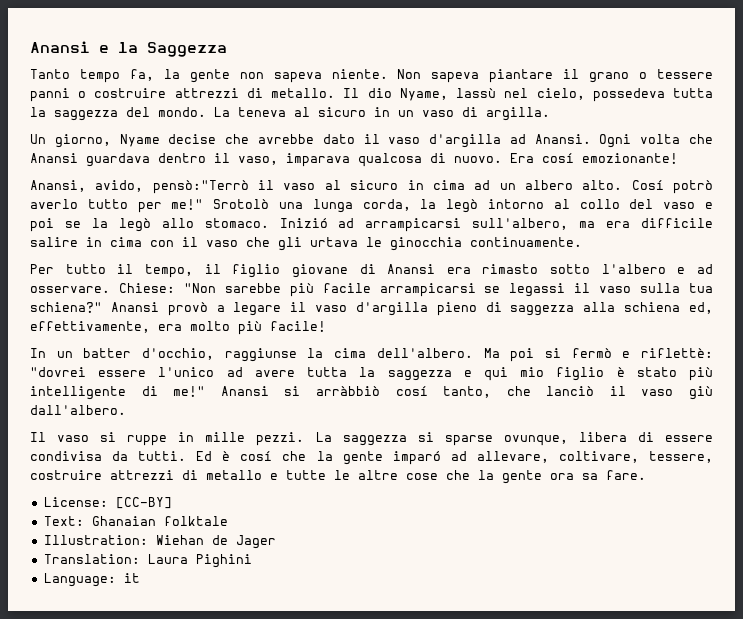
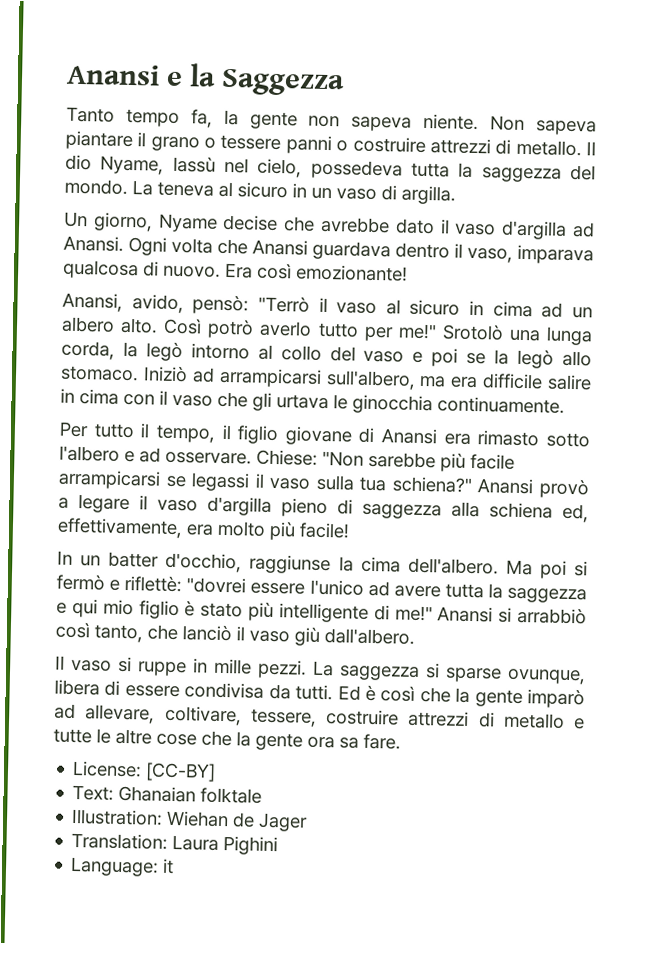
[542,153,574,163] cosí -> [257,262,292,280] così
[152,180,249,194] pensò:"Terrò -> [192,294,310,315] pensò: "Terrò
[631,180,664,190] Cosí -> [163,317,203,335] Così
[279,218,328,228] Inizió -> [142,365,188,383] Iniziò
[315,386,428,396] arràbbiò cosí -> [516,606,587,625] [55,621,91,639] arrabbiò così
[240,451,441,465] cosí che la gente imparó -> [380,685,586,709] così che la gente imparò

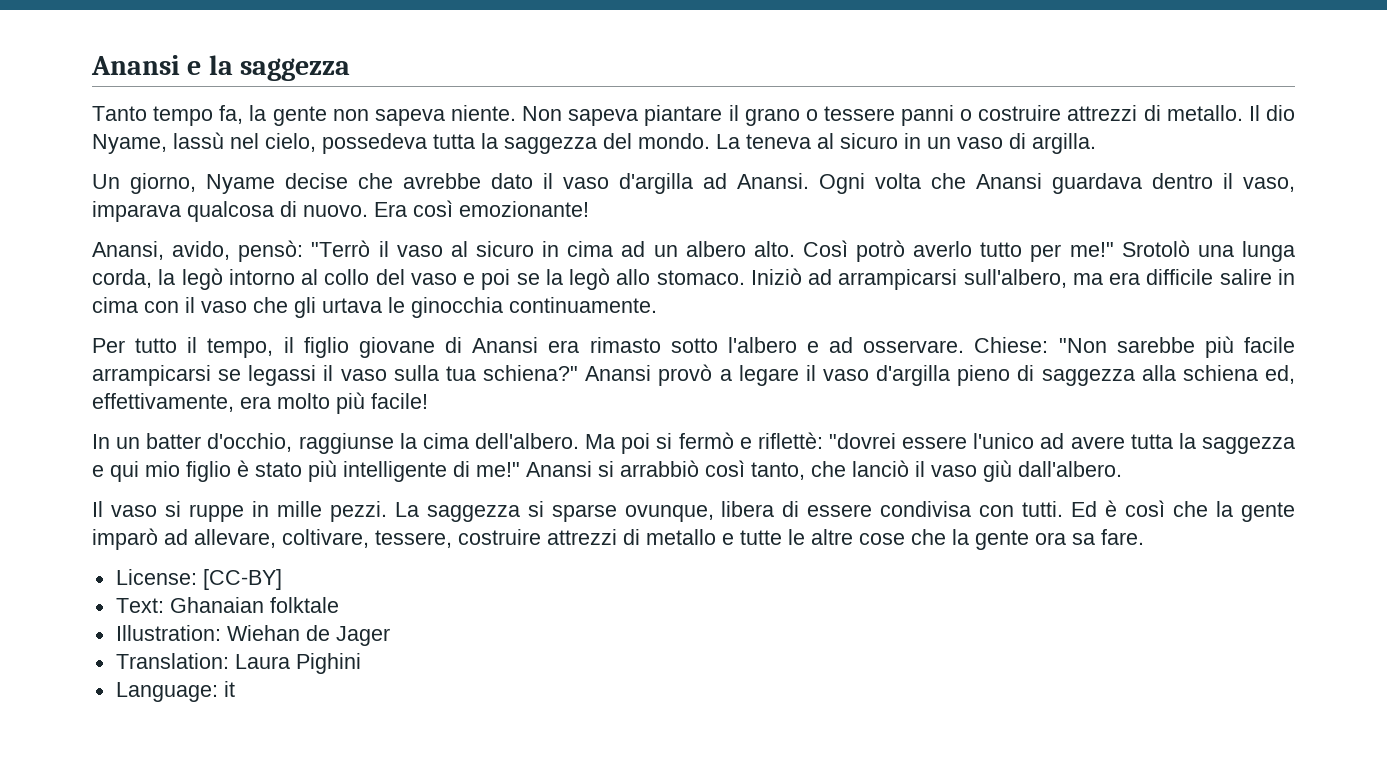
[221,68,346,97] Saggezza -> [240,58,351,81] saggezza
[268,683,291,700] da -> [979,505,1015,517] con

